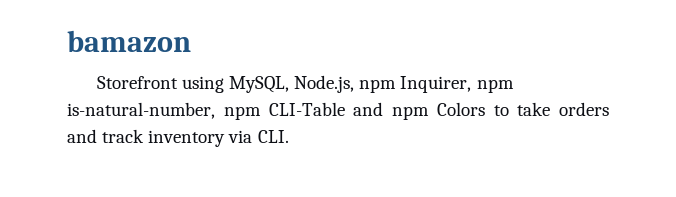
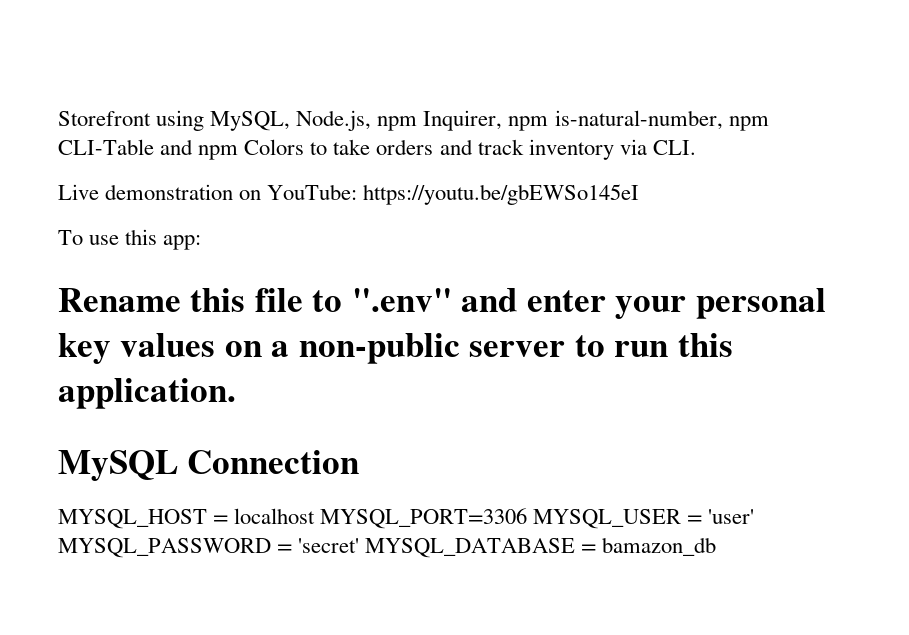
[67,30,191,52] bamazon // -> (58, 118) none
(289, 136) none -> [58,184,640,205] [58,229,202,250] [58,288,826,319] [58,333,733,364] [58,378,236,409] [58,450,360,481] [58,508,755,529] [58,537,717,558] // Live demonstration on YouTube: https://youtu.be/gbEWSo145eI // To use this app: // Rename this file to ".env" and enter your personal key values on a non-public server to run this application. // MySQL Connection // MYSQL_HOST = localhost MYSQL_PORT=3306 MYSQL_USER = 'user' MYSQL_PASSWORD = 'secret' MYSQL_DATABASE = bamazon_db

